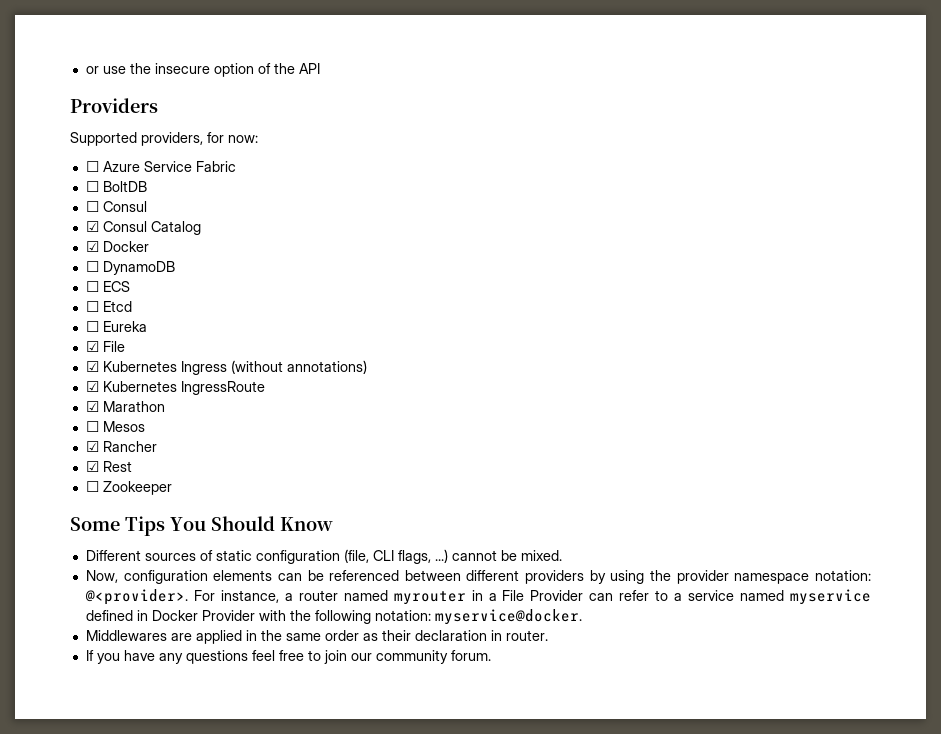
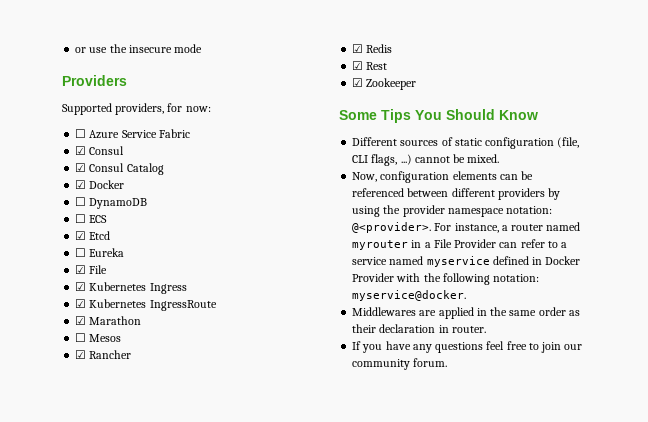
[213,63,320,77] option of the API -> [174,44,203,53] mode
[85,181,147,192] [85,201,99,212] ☐ BoltDB // ☐ -> [75,146,87,155] ☑
[85,301,99,312] ☐ -> [75,231,87,240] ☑
[230,360,367,374] (without annotations) -> (187, 288) none
(157, 446) none -> [352,44,393,53] // ☑ Redis
[85,481,99,492] ☐ -> [352,78,364,87] ☑

